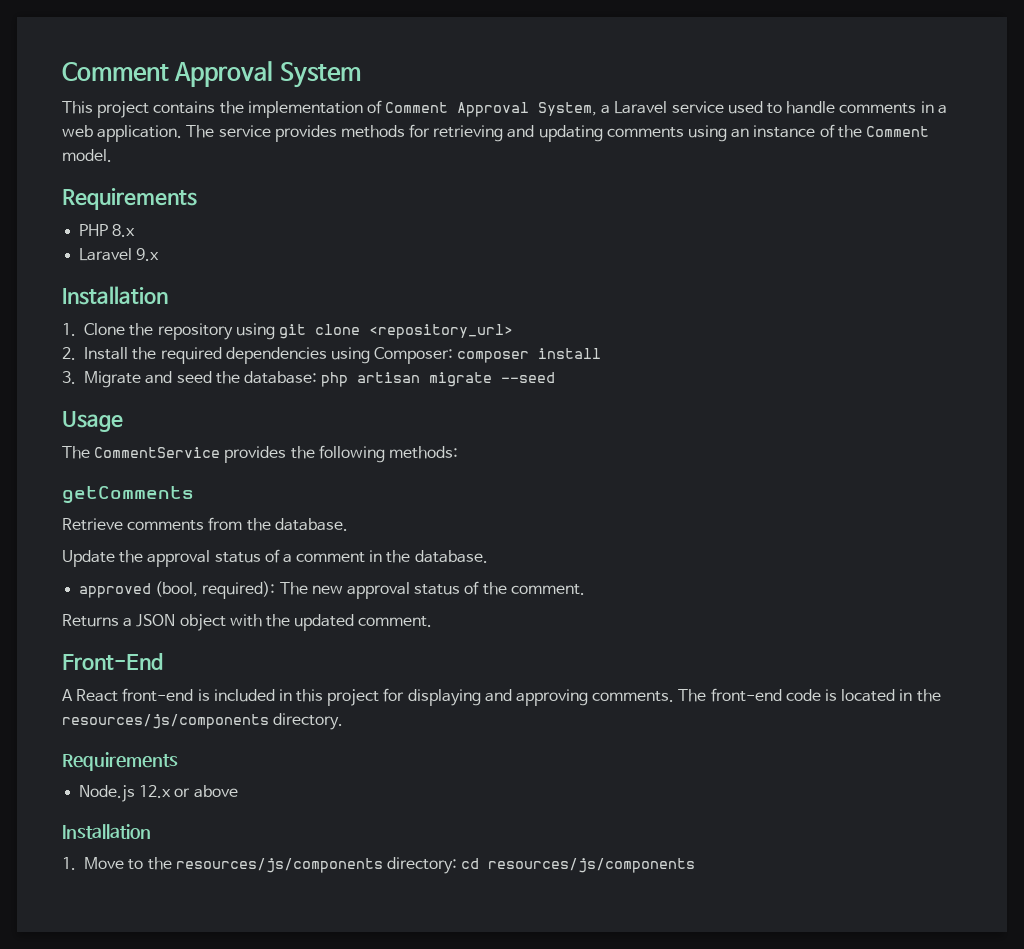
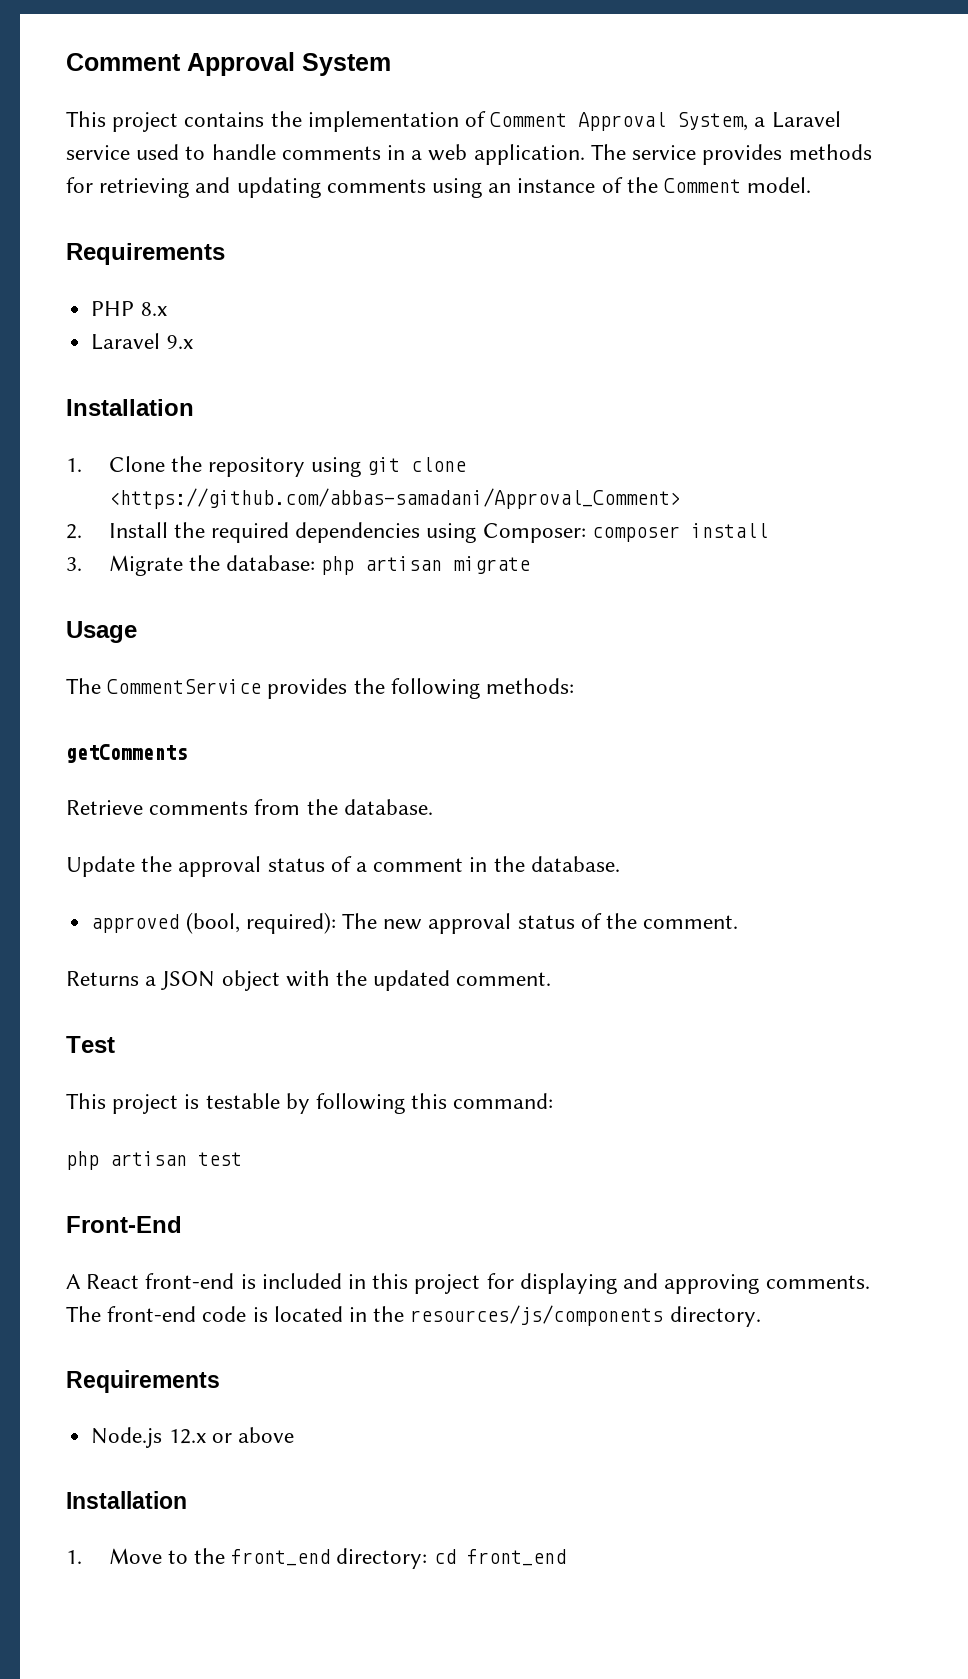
[368,324,513,339] <repository_url> -> [108,488,681,509] <https://github.com/abbas-samadani/Approval_Comment>
[145,371,212,384] and seed -> (183, 565) none
[501,372,556,383] --seed -> (531, 565) none
(433, 621) none -> [66,1036,115,1053] [66,1093,554,1114] [66,1151,242,1170] // Test // This project is testable by following this command: // php artisan test
[175,858,383,873] resources/js/components -> [231,1549,331,1566] front_end
[488,858,696,873] resources/js/components -> [466,1549,566,1566] front_end

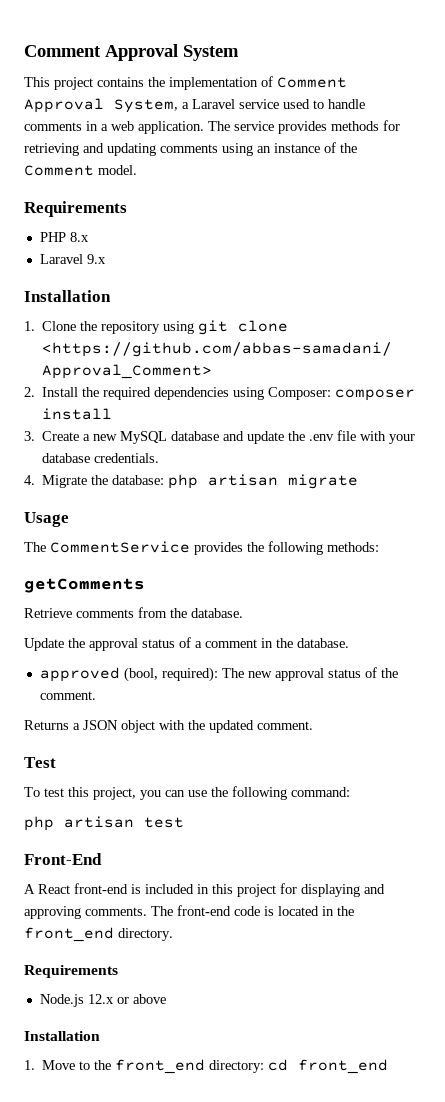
(82, 564) none -> [42,430,416,444] [42,453,160,463] [24,475,35,485] Create a new MySQL database and update the .env file with your database credentials. // 4.
[66,1093,448,1114] This project is testable by following this -> [24,786,287,800] To test this project, you can use the following
[410,1305,664,1326] resources/js/components -> [24,927,114,942] front_end

